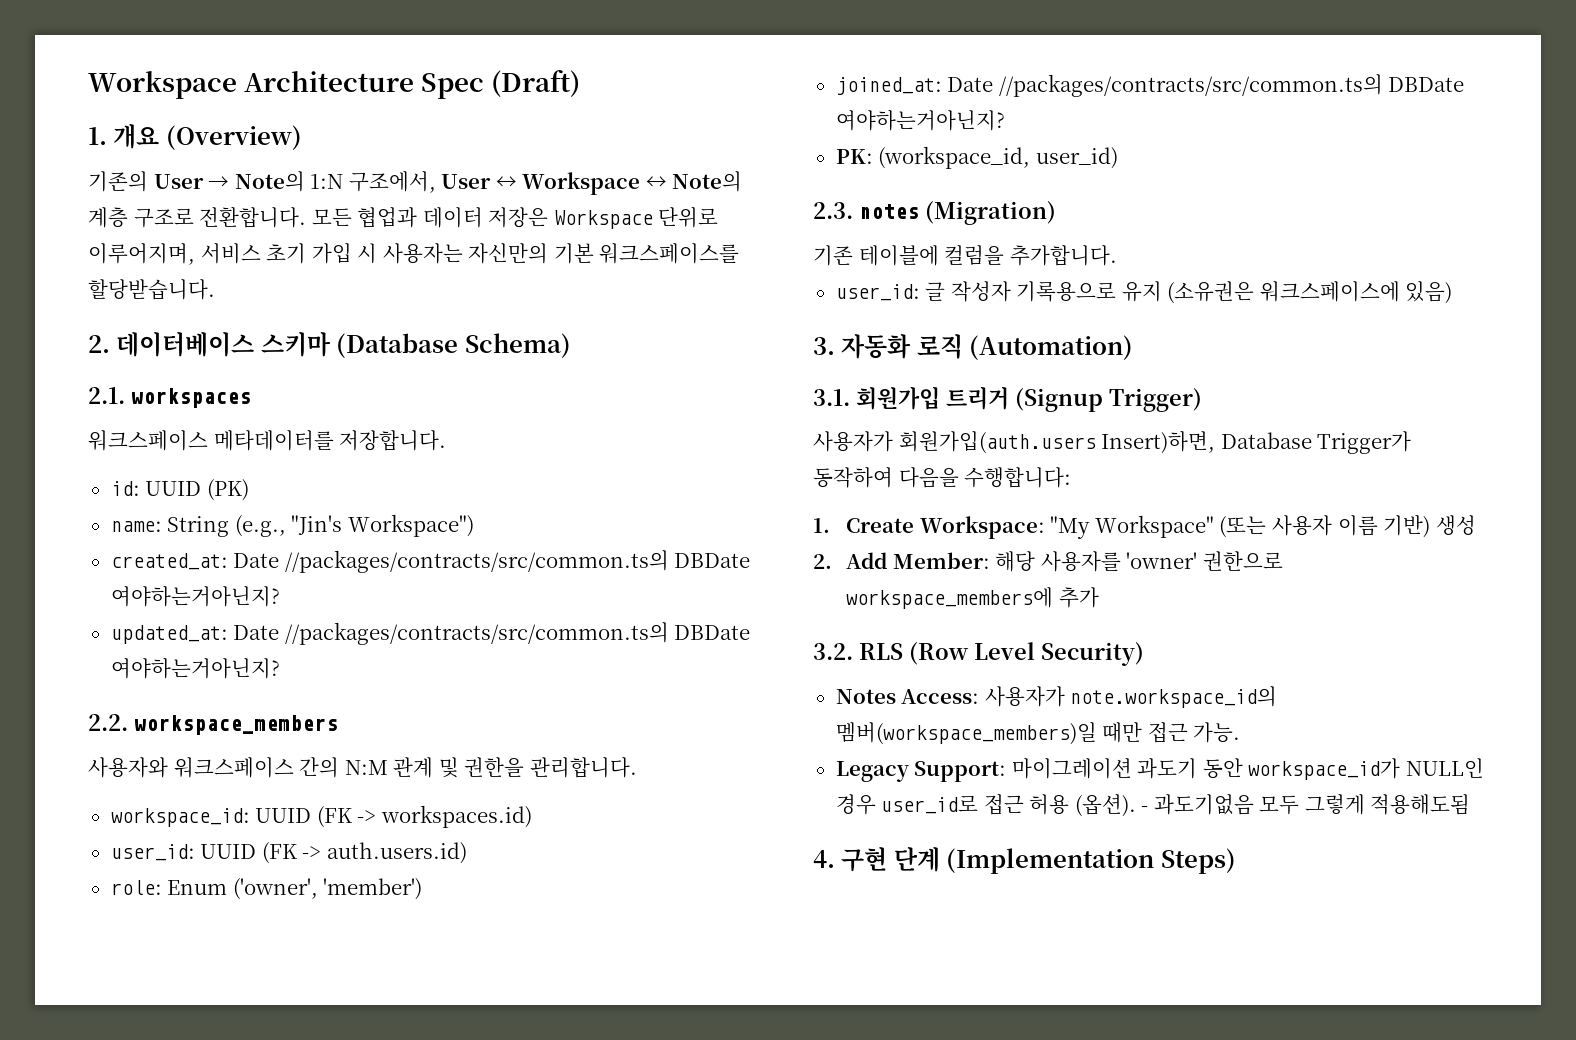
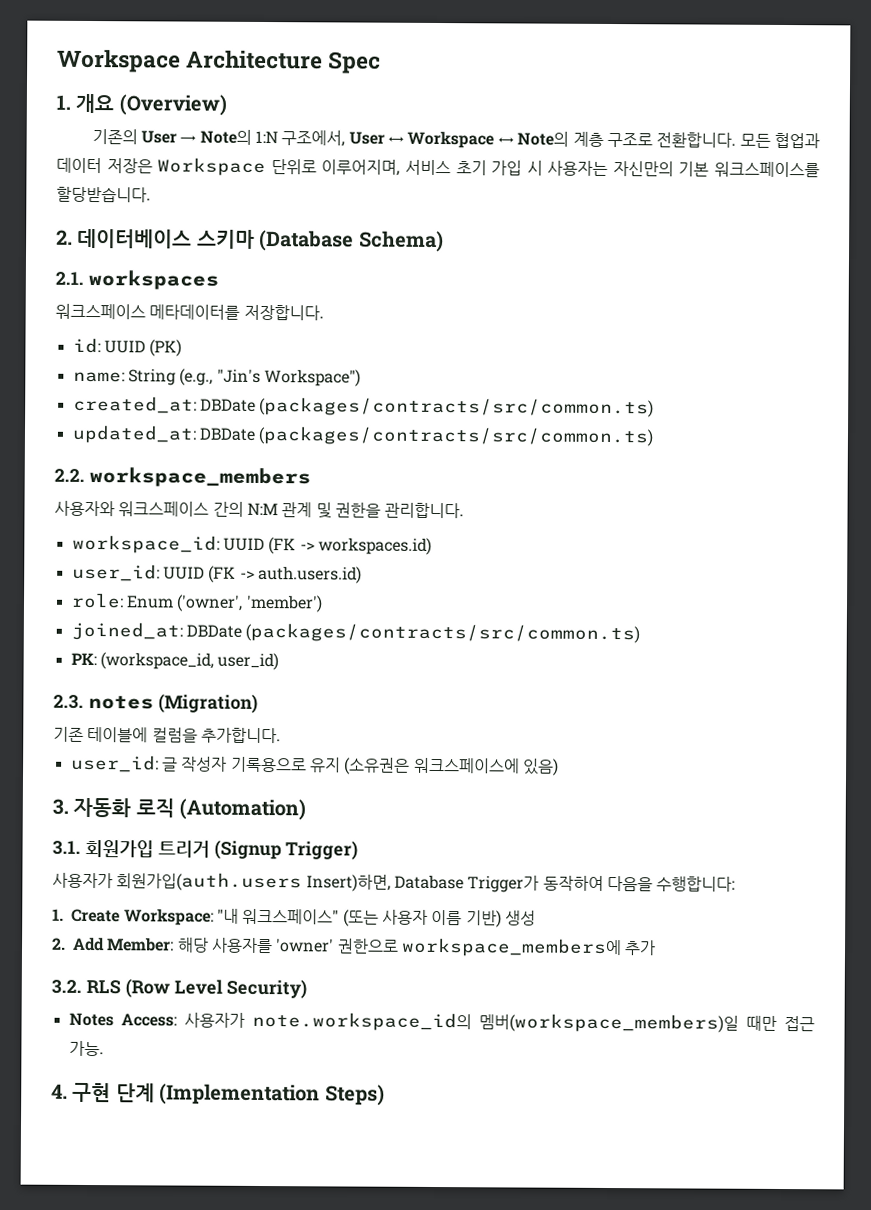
[491,70,581,97] (Draft) -> (382, 62) none
[233,550,751,573] [110,586,280,607] [110,622,751,645] [110,658,280,679] Date //packages/contracts/src/common.ts의 DBDate 여야하는거아닌지? // updated_at: Date //packages/contracts/src/common.ts의 DBDate 여야하는거아닌지? -> [199,396,655,418] [71,424,655,447] DBDate (packages/contracts/src/common.ts) // updated_at: DBDate (packages/contracts/src/common.ts)
[947,74,1465,97] [835,110,1005,131] Date //packages/contracts/src/common.ts의 DBDate 여야하는거아닌지? -> [185,622,641,644] DBDate (packages/contracts/src/common.ts)
[1050,515,1214,539] "My Workspace" -> [216,908,340,925] "내 워크스페이스"
[835,758,1484,782] [835,794,1471,817] // Legacy Support: 마이그레이션 과도기 동안 workspace_id가 NULL인 경우 user_id로 접근 허용 (옵션). - 과도기없음 모두 그렇게 적용해도됨 -> (104, 1048) none

